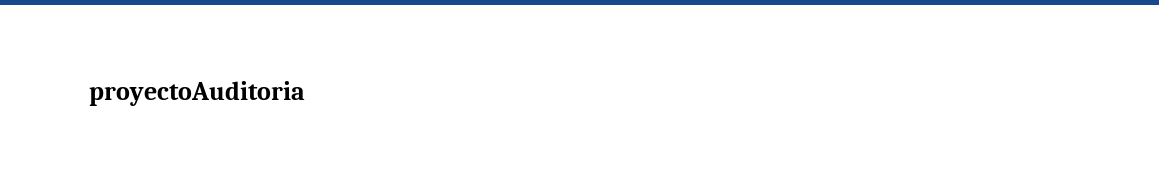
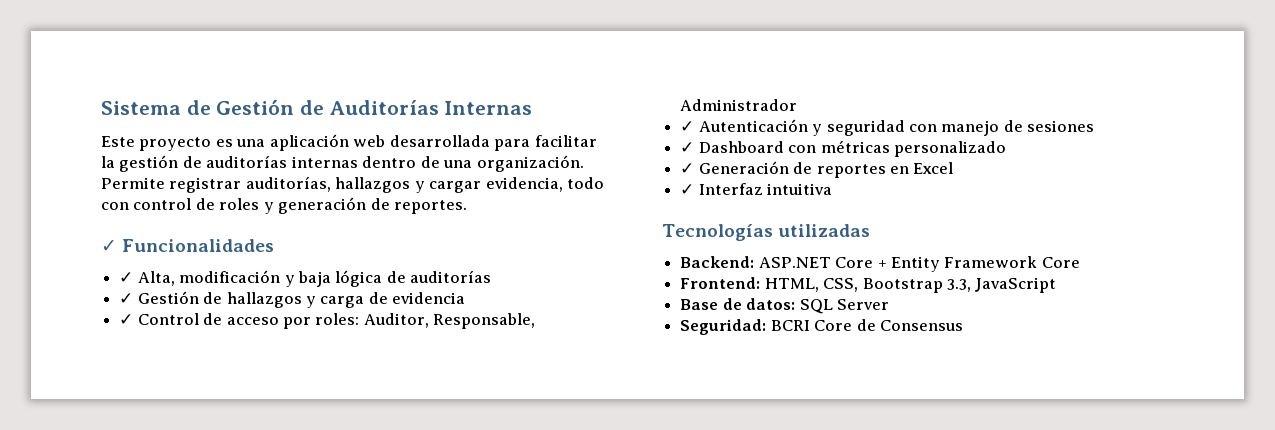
[89,81,305,106] proyectoAuditoria -> [101,99,533,115] [101,134,597,151] [101,155,584,172] [101,176,605,193] [101,197,468,214] [101,239,275,252] [119,270,492,287] [119,291,466,308] [119,313,536,329] [680,99,798,111] [680,119,1095,136] [680,140,1006,157] [680,161,954,178] [680,183,833,195] [662,224,871,241] [680,256,1080,272] [680,277,1057,293] [680,298,889,314] [680,319,963,335] Sistema de Gestión de Auditorías Internas // Este proyecto es una aplicación web desarrollada para facilitar la gestión de auditorías internas dentro de una organización. Permite registrar auditorías, hallazgos y cargar evidencia, todo con control de roles y generación de reportes. // ✓ Funcionalidades // ✓ Alta, modificación y baja lógica de auditorías // ✓ Gestión de hallazgos y carga de evidencia // ✓ Control de acceso por roles: Auditor, Responsable, Administrador // ✓ Autenticación y seguridad con manejo de sesiones // ✓ Dashboard con métricas personalizado // ✓ Generación de reportes en Excel // ✓ Interfaz intuitiva // Tecnologías utilizadas // Backend: ASP.NET Core + Entity Framework Core // Frontend: HTML, CSS, Bootstrap 3.3, JavaScript // Base de datos: SQL Server // Seguridad: BCRI Core de Consensus

